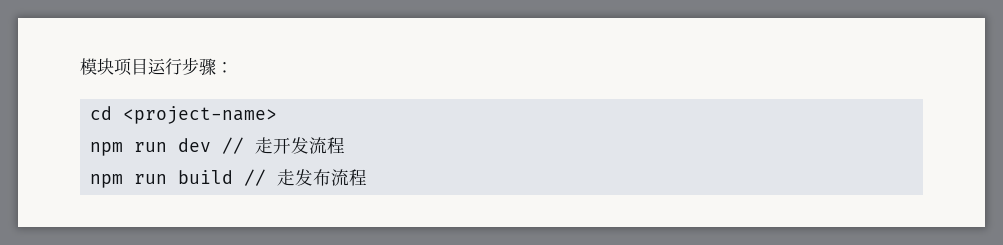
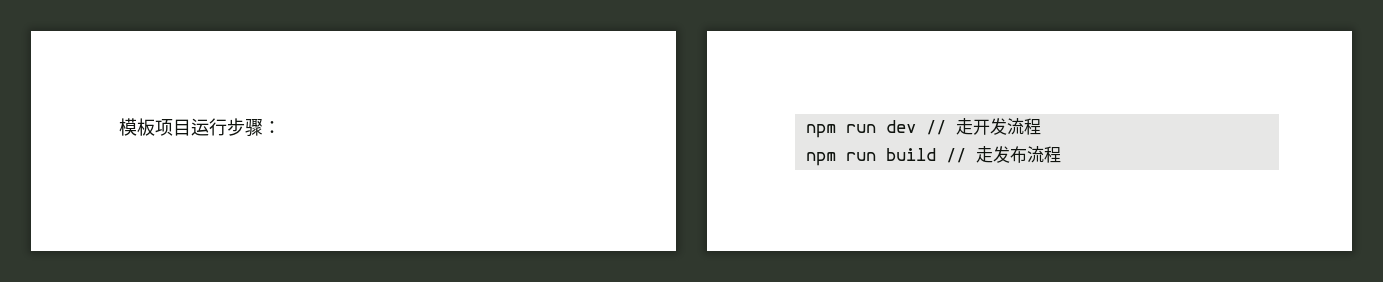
[97,58,114,75] 块 -> [137,118,155,136] 板
[90,106,278,124] // cd <project-name> -> (281, 127) none

